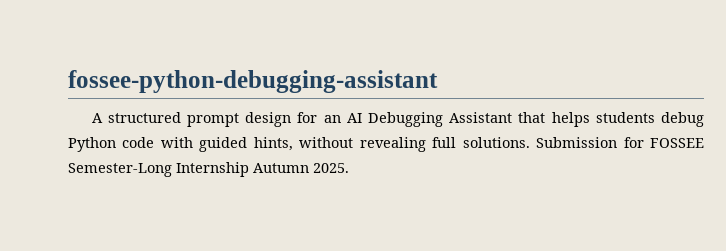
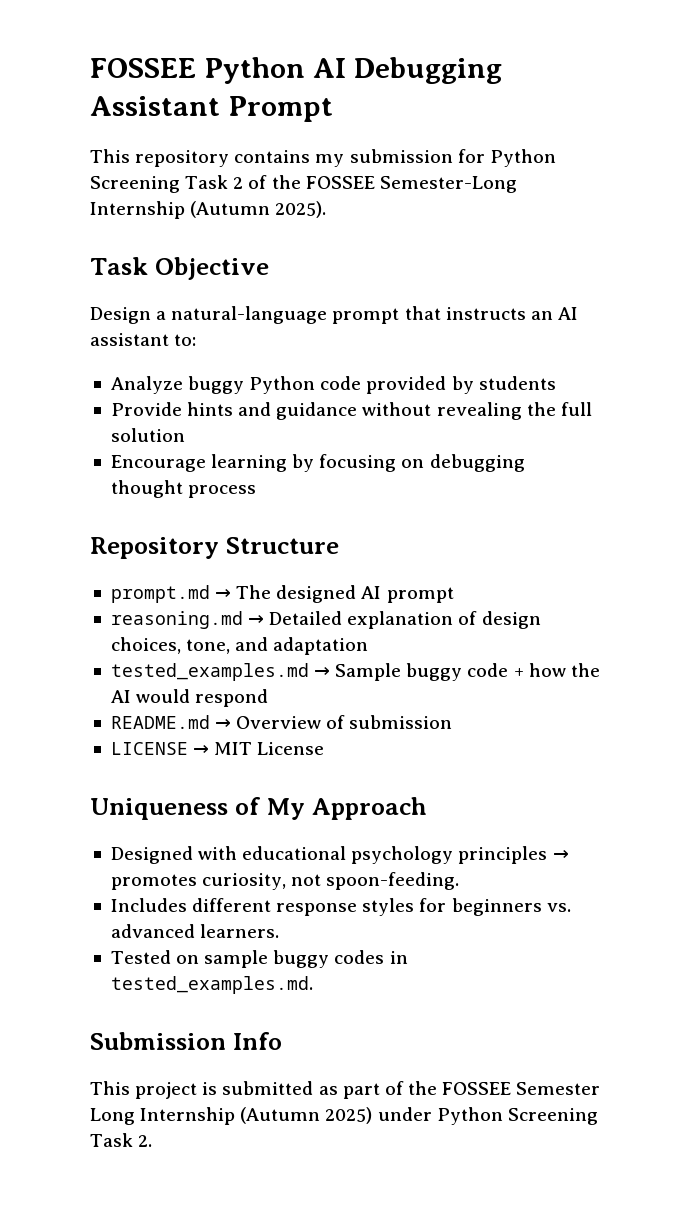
[68,70,438,93] [91,112,704,127] [68,137,704,152] [68,162,349,177] fossee-python-debugging-assistant // A structured prompt design for an AI Debugging Assistant that helps students debug Python code with guided hints, without revealing full solutions. Submission for FOSSEE Semester-Long Internship Autumn 2025. -> [90,57,502,84] [90,96,333,122] [90,149,556,167] [90,175,517,193] [90,201,327,219] [90,257,269,280] [90,306,578,324] [90,333,197,346] [110,376,556,394] [110,402,592,420] [110,428,185,442] [110,454,525,472] [110,480,257,498] [90,537,339,559] [110,585,454,603] [110,611,541,629] [110,637,369,655] [110,663,600,681] [110,689,269,707] [110,715,453,729] [110,742,325,755] [90,797,427,820] [110,846,569,864] [110,872,460,890] [110,898,571,916] [110,924,280,938] [110,950,408,968] [110,976,313,994] [90,1032,282,1050] [90,1081,601,1099] [90,1107,598,1125] [90,1133,153,1147] FOSSEE Python AI Debugging Assistant Prompt // This repository contains my submission for Python Screening Task 2 of the FOSSEE Semester-Long Internship (Autumn 2025). // Task Objective // Design a natural-language prompt that instructs an AI assistant to: // Analyze buggy Python code provided by students // Provide hints and guidance without revealing the full solution // Encourage learning by focusing on debugging thought process // Repository Structure // prompt.md → The designed AI prompt // reasoning.md → Detailed explanation of design choices, tone, and adaptation // tested_examples.md → Sample buggy code + how the AI would respond // README.md → Overview of submission // LICENSE → MIT License // Uniqueness of My Approach // Designed with educational psychology principles → promotes curiosity, not spoon-feeding. // Includes different response styles for beginners vs. advanced learners. // Tested on sample buggy codes in tested_examples.md. // Submission Info // This project is submitted as part of the FOSSEE Semester Long Internship (Autumn 2025) under Python Screening Task 2.

